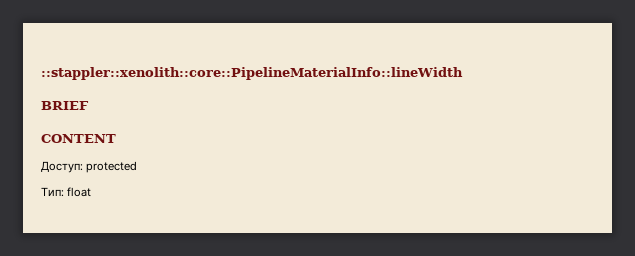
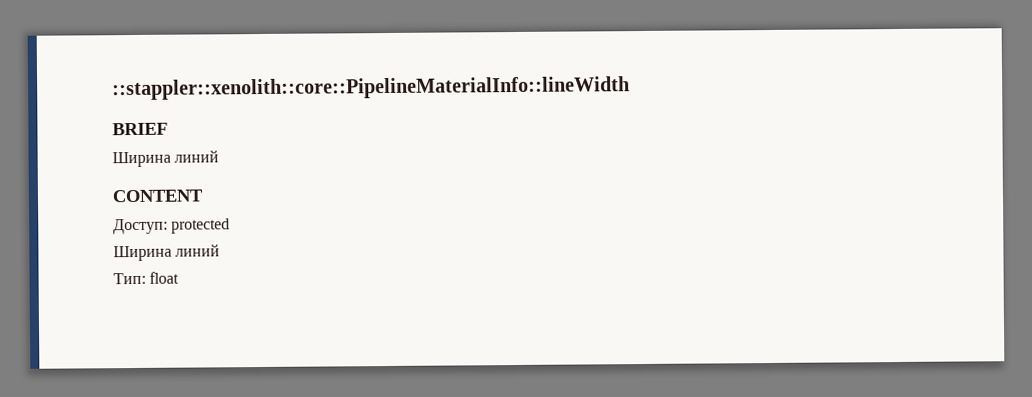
(89, 105) none -> [112,150,220,168] // Ширина линий
(138, 167) none -> [113,244,221,262] // Ширина линий

